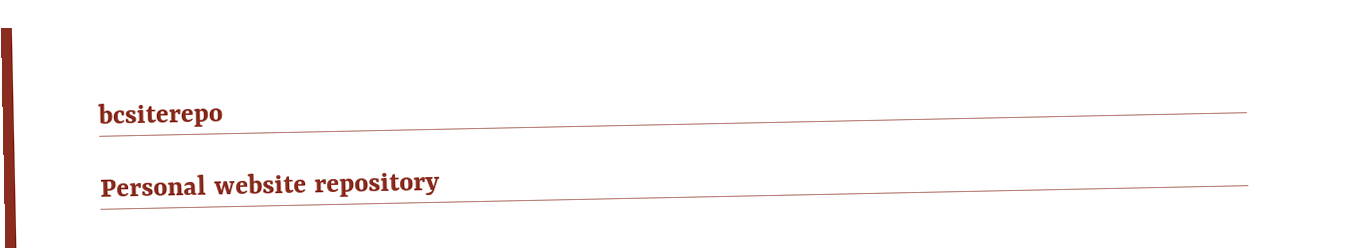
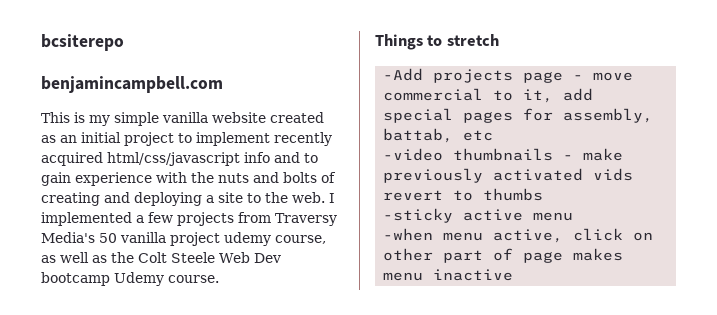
[99,171,441,198] Personal website repository -> [41,76,223,93] [41,112,324,126] [41,132,332,146] [41,152,318,166] [41,172,336,186] [41,192,335,206] [41,212,337,226] [41,232,326,246] [41,252,281,263] [41,272,219,286] [375,34,499,50] [383,68,634,83] [383,88,594,103] [383,108,654,123] [383,128,494,143] [383,148,624,161] [383,168,634,183] [383,188,544,201] [383,208,574,223] [383,228,654,243] [383,248,624,263] [383,269,514,281] benjamincampbell.com // This is my simple vanilla website created as an initial project to implement recently acquired html/css/javascript info and to gain experience with the nuts and bolts of creating and deploying a site to the web. I implemented a few projects from Traversy Media's 50 vanilla project udemy course, as well as the Colt Steele Web Dev bootcamp Udemy course. // Things to stretch // -Add projects page - move commercial to it, add special pages for assembly, battab, etc // -video thumbnails - make previously activated vids revert to thumbs // -sticky active menu // -when menu active, click on other part of page makes menu inactive

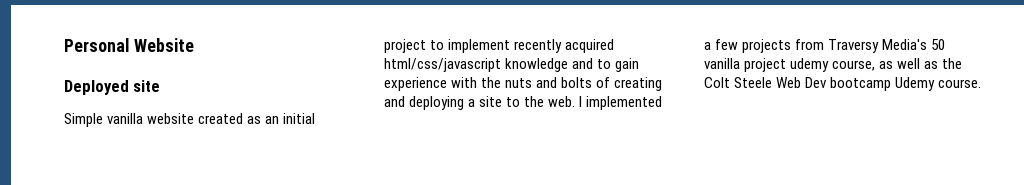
[41,34,124,51] [41,76,223,93] [41,112,159,126] bcsiterepo // benjamincampbell.com // This is my simple -> [64,38,194,52] [64,80,161,95] [64,113,103,127] Personal Website // Deployed site // Simple
[244,152,270,163] info -> [505,58,569,72] knowledge
[375,34,499,50] [383,68,634,83] [383,88,594,103] [383,108,654,123] [383,128,494,143] [383,148,624,161] [383,168,634,183] [383,188,544,201] [383,208,574,223] [383,228,654,243] [383,248,624,263] [383,269,514,281] // Things to stretch // -Add projects page - move commercial to it, add special pages for assembly, battab, etc // -video thumbnails - make previously activated vids revert to thumbs // -sticky active menu // -when menu active, click on other part of page makes menu inactive -> (982, 83) none

